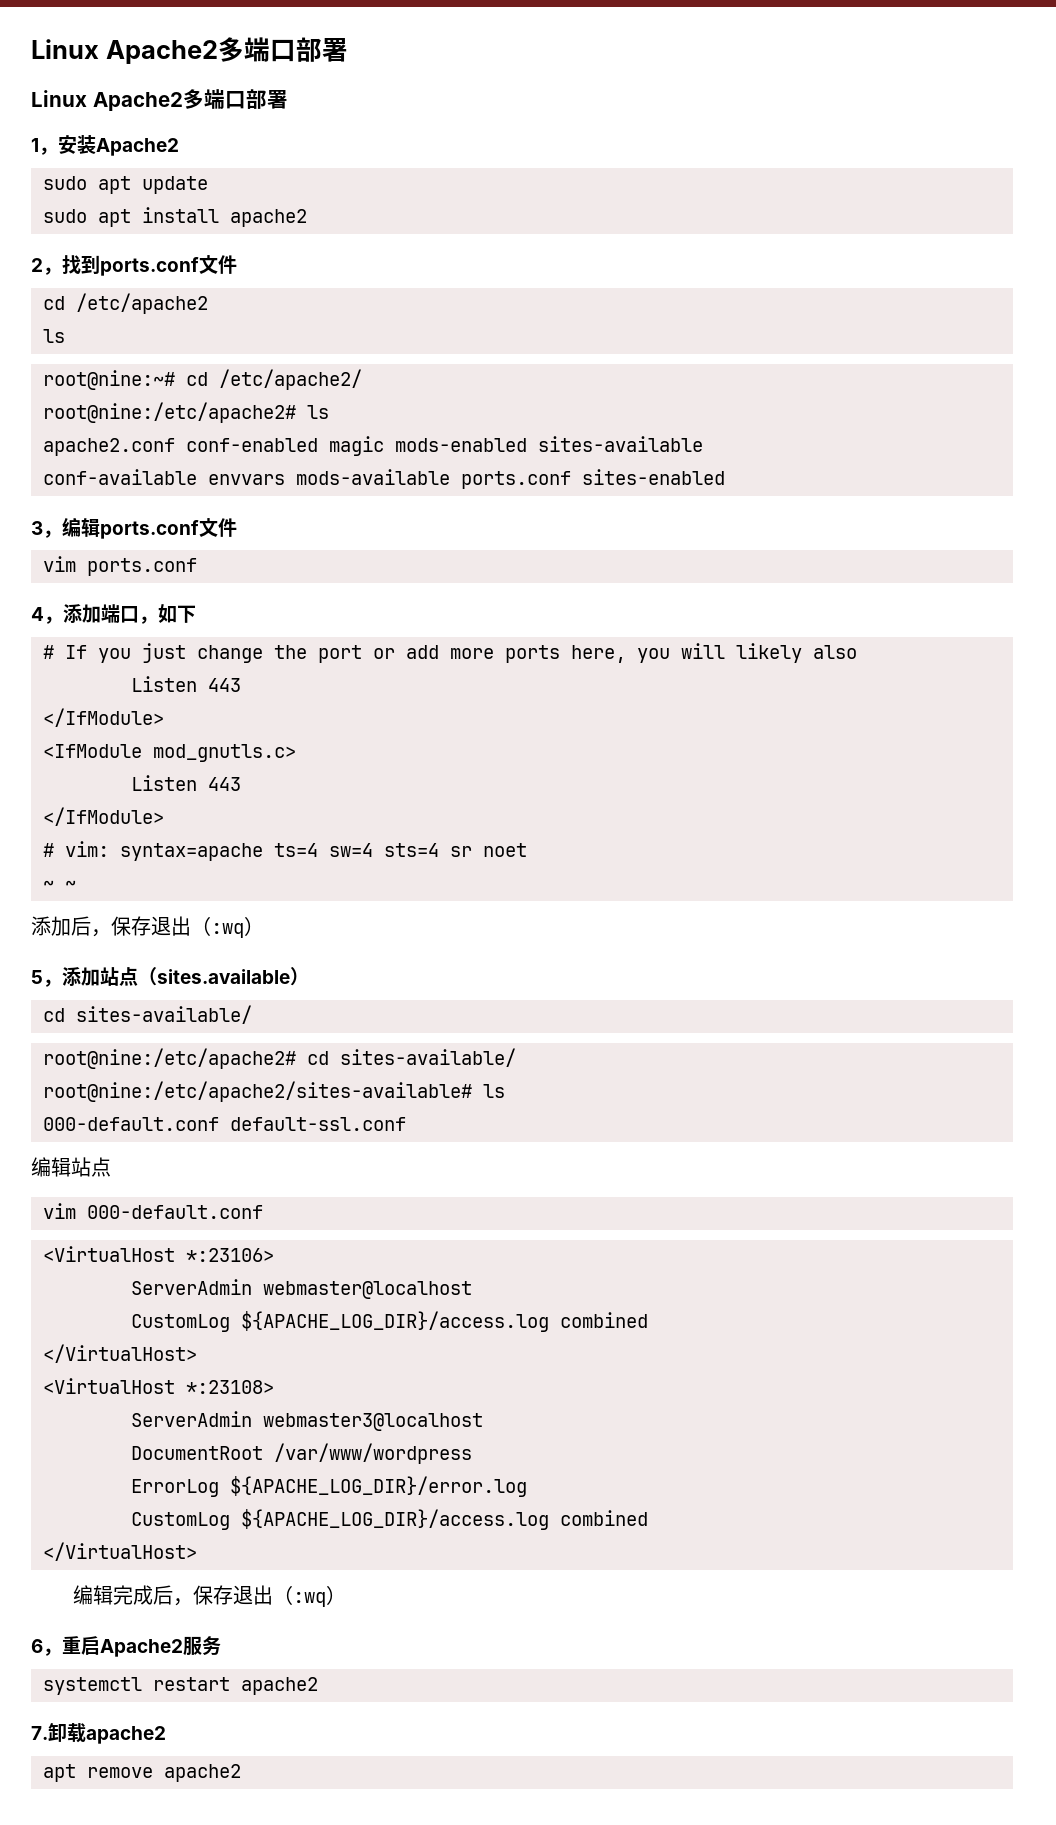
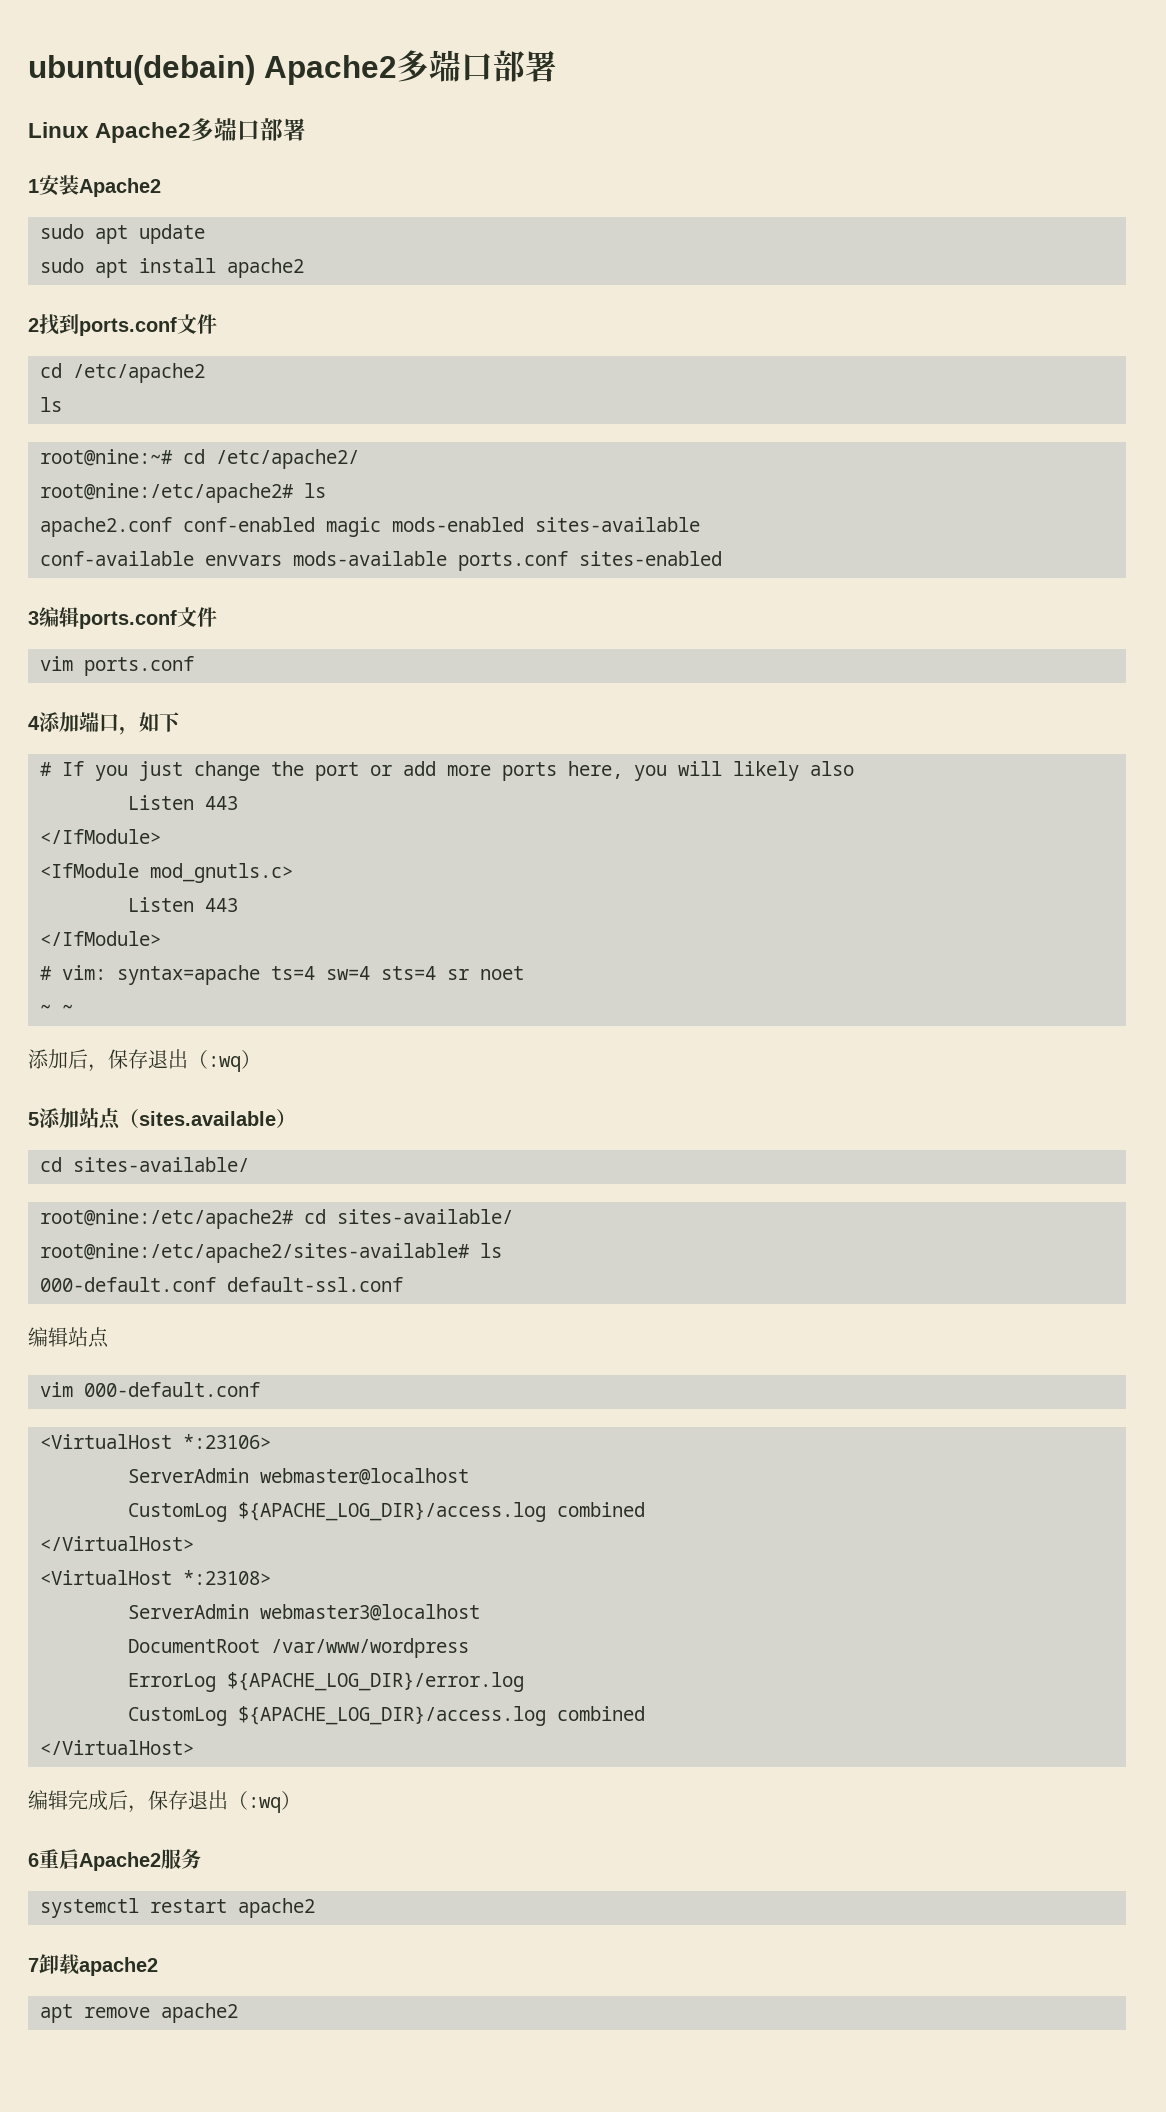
[31,39,99,59] Linux -> [28,55,255,85] ubuntu(debain)
[39,147,58,155] ， -> (39, 186) none
[43,267,62,275] ， -> (39, 325) none
[43,530,62,538] ， -> (39, 618) none
[44,616,63,624] ， -> (40, 723) none
[43,979,62,987] ， -> (39, 1119) none
[43,1648,62,1656] ， -> (39, 1860) none
[31,1726,48,1740] 7. -> [28,1958,39,1972] 7

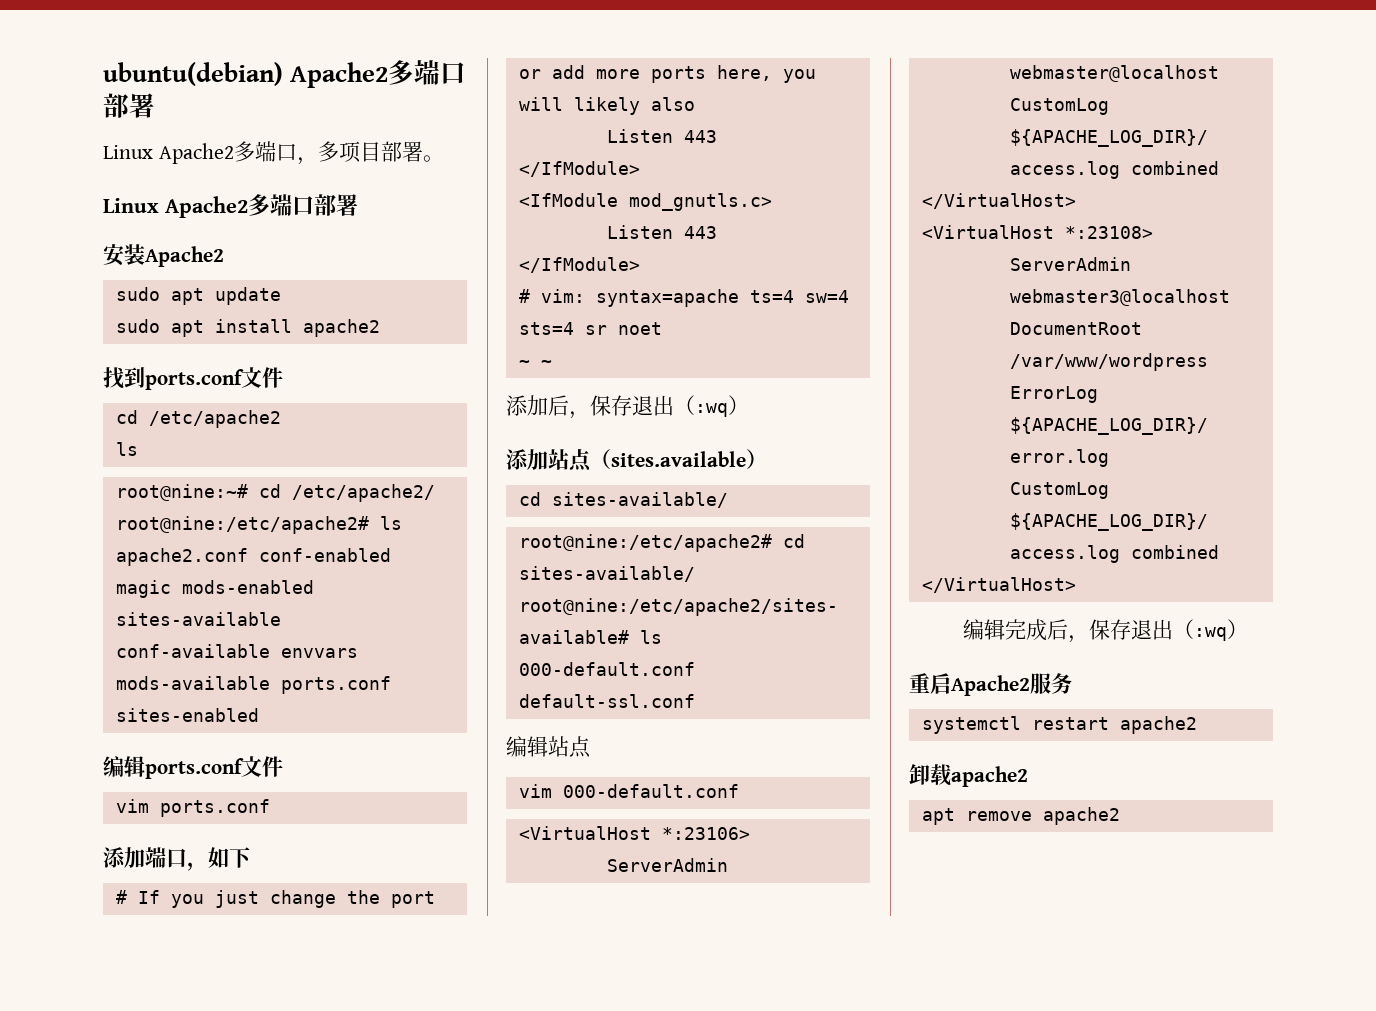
[28,50,557,85] ubuntu(debain) Apache2多端口部署 -> [103,60,466,88] [103,93,155,118] [103,141,444,165] ubuntu(debian) Apache2多端口部署 // Linux Apache2多端口，多项目部署。
[28,179,39,193] 1 -> (358, 205) none
[28,318,39,332] 2 -> (380, 328) none
[28,611,39,625] 3 -> (259, 715) none
[28,716,40,730] 4 -> (270, 808) none
[28,1112,39,1126] 5 -> (749, 405) none
[28,1853,39,1867] 6 -> (1249, 629) none
[28,1958,39,1972] 7 -> (1197, 725) none

